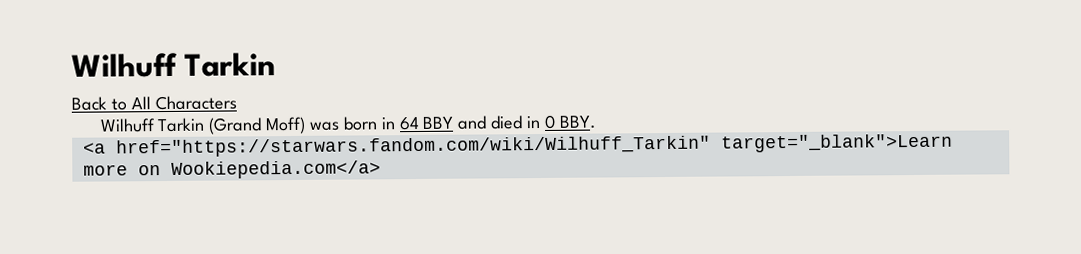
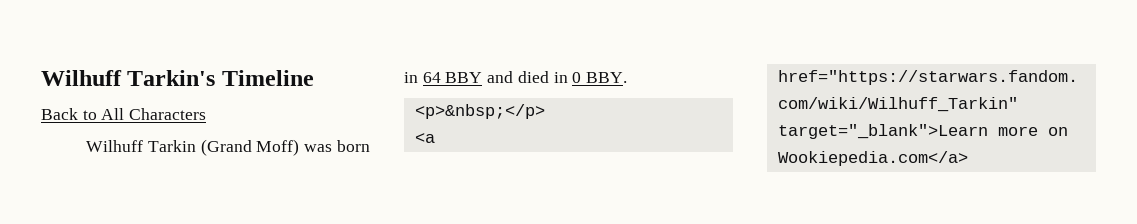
[71,52,276,78] Wilhuff Tarkin -> [41,70,314,86] Wilhuff Tarkin's Timeline
(597, 122) none -> [414,104,545,119] // <p>&nbsp;</p>

